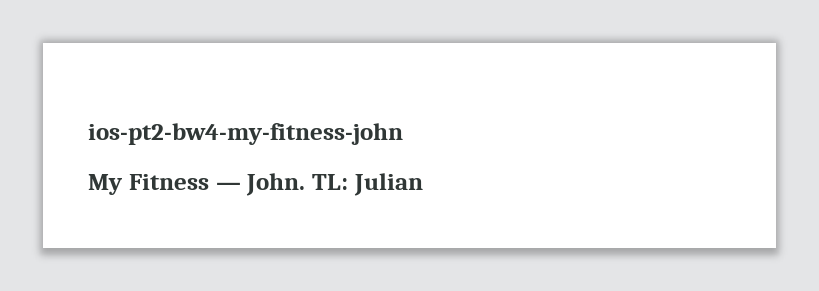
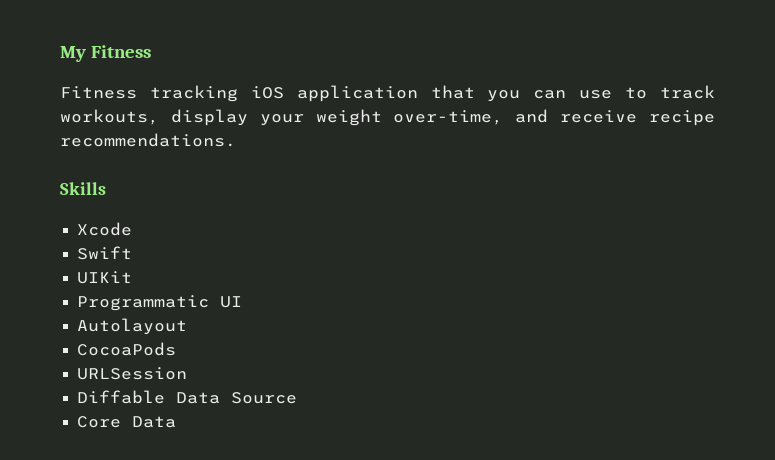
[88,123,403,145] ios-pt2-bw4-my-fitness-john // -> (60, 54) none
[215,173,423,196] — John. TL: Julian -> [60,85,716,102] [60,109,715,126] [60,133,236,147] [60,182,106,195] [77,222,133,236] [77,246,133,260] [77,271,133,284] [77,295,243,311] [77,318,188,335] [77,342,177,356] [77,367,188,380] [77,390,298,404] [77,416,177,428] // Fitness tracking iOS application that you can use to track workouts, display your weight over-time, and receive recipe recommendations. // Skills // Xcode // Swift // UIKit // Programmatic UI // Autolayout // CocoaPods // URLSession // Diffable Data Source // Core Data

